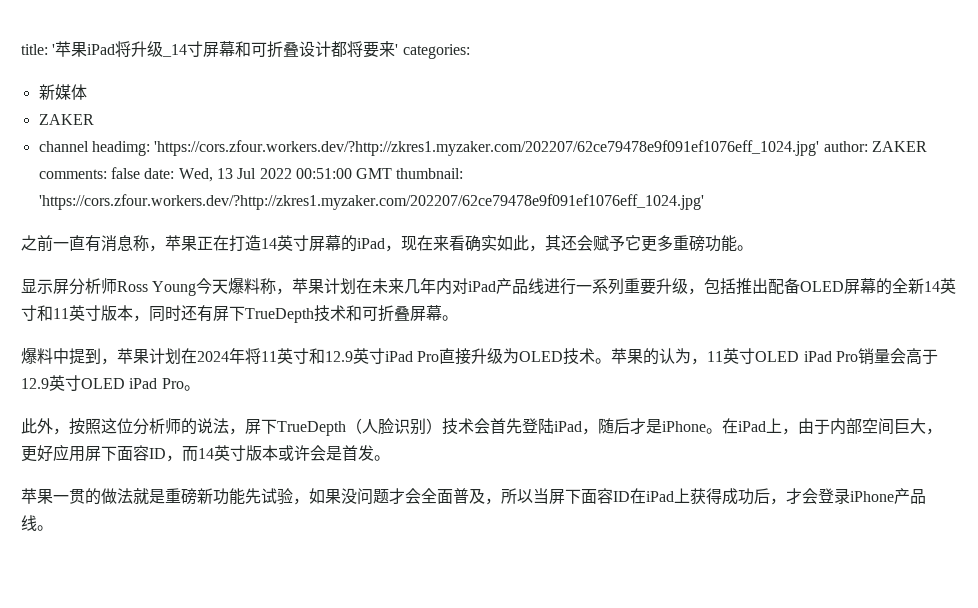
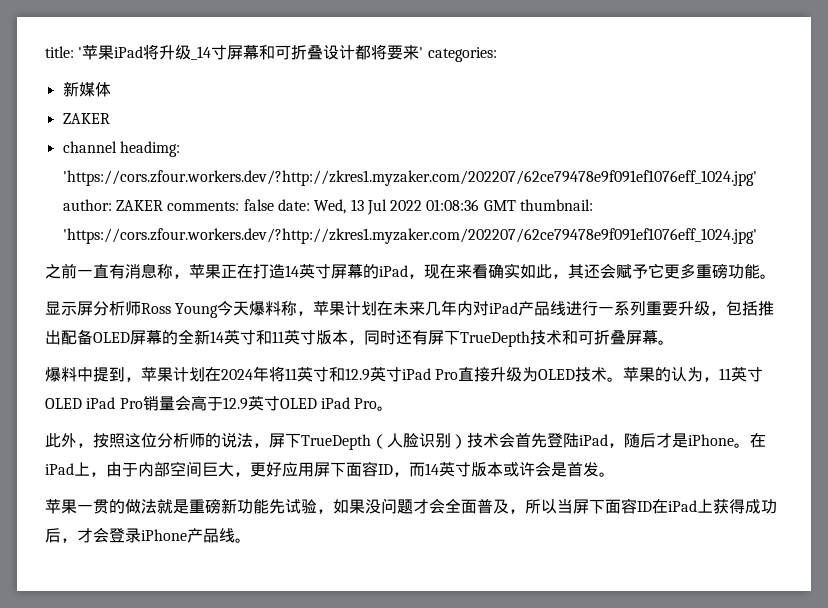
[295,168,352,179] 00:51:00 -> [426,199,480,211] 01:08:36

